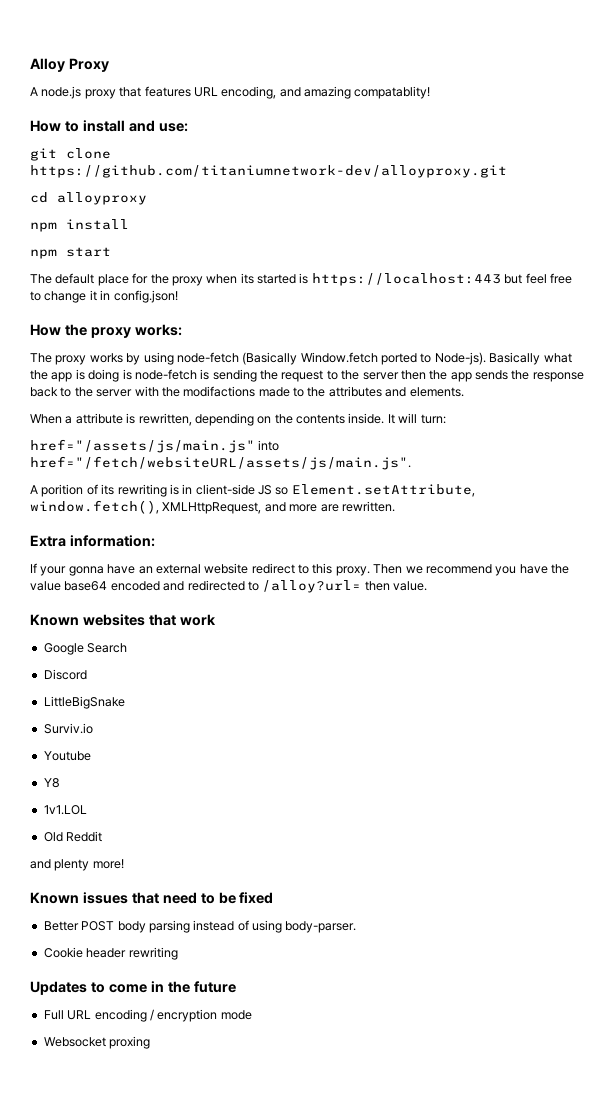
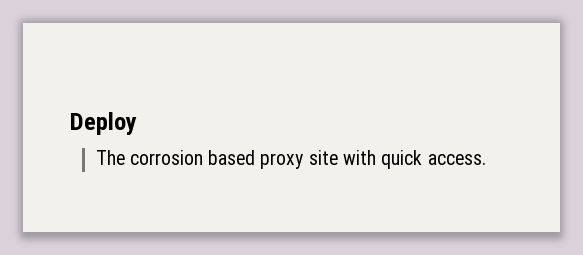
[30,58,109,72] [30,86,431,99] [30,120,188,132] [30,148,111,161] [30,165,507,178] [30,192,147,205] [30,219,129,232] [30,247,111,259] [30,273,572,286] [30,290,178,303] [30,324,182,338] [30,352,572,365] [30,369,584,382] [30,386,464,397] [30,413,446,426] [30,439,280,453] [30,456,411,470] [30,484,475,497] [30,500,395,514] [30,535,155,547] [30,563,569,576] [30,580,427,593] [30,614,216,626] [43,643,128,655] [43,669,87,680] [43,696,125,709] [43,723,93,734] [43,751,91,761] [43,778,60,788] [43,805,87,815] [43,831,103,842] [30,859,124,871] [30,892,274,904] [43,920,357,933] [43,947,178,960] [30,981,236,995] [43,1009,252,1022] [43,1036,151,1049] Alloy Proxy // A node.js proxy that features URL encoding, and amazing compatablity! // How to install and use: // git clone https://github.com/titaniumnetwork-dev/alloyproxy.git // cd alloyproxy // npm install // npm start // The default place for the proxy when its started is https://localhost:443 but feel free to change it in config.json! // How the proxy works: // The proxy works by using node-fetch (Basically Window.fetch ported to Node-js). Basically what the app is doing is node-fetch is sending the request to the server then the app sends the response back to the server with the modifactions made to the attributes and elements. // When a attribute is rewritten, depending on the contents inside. It will turn: // href="/assets/js/main.js" into href="/fetch/websiteURL/assets/js/main.js". // A porition of its rewriting is in client-side JS so Element.setAttribute, window.fetch(), XMLHttpRequest, and more are rewritten. // Extra information: // If your gonna have an external website redirect to this proxy. Then we recommend you have the value base64 encoded and redirected to /alloy?url= then value. // Known websites that work // Google Search // Discord // LittleBigSnake // Surviv.io // Youtube // Y8 // 1v1.LOL // Old Reddit // and plenty more! // Known issues that need to be fixed // Better POST body parsing instead of using body-parser. // Cookie header rewriting // Updates to come in the future // Full URL encoding / encryption mode // Websocket proxing -> [70,112,137,135] [95,150,486,169] Deploy // The corrosion based proxy site with quick access.

